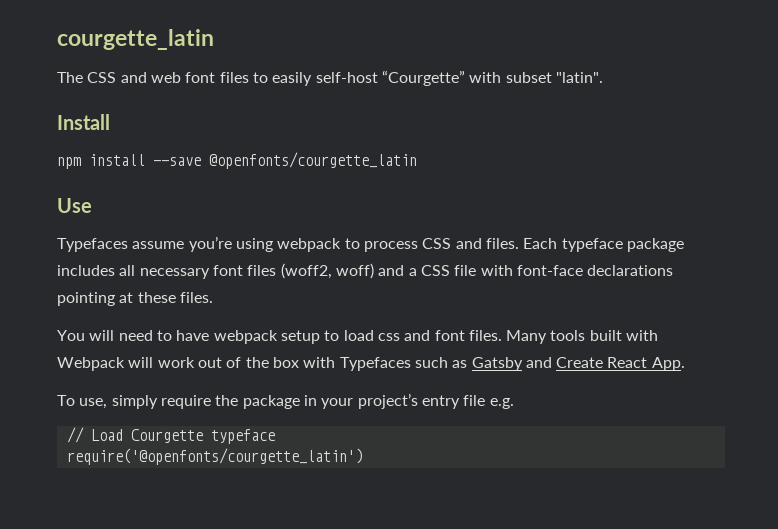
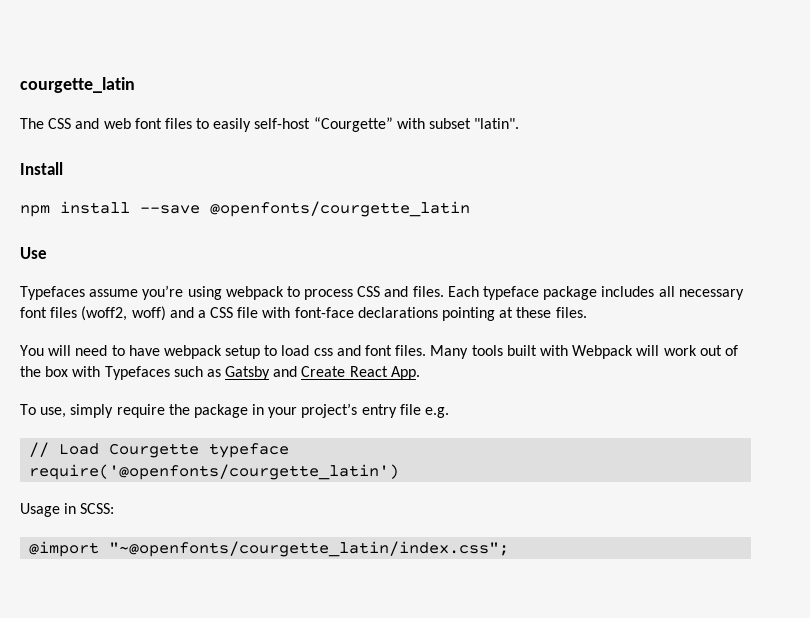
(363, 456) none -> [20,503,115,517] [29,541,510,557] // Usage in SCSS: // @import "~@openfonts/courgette_latin/index.css";

